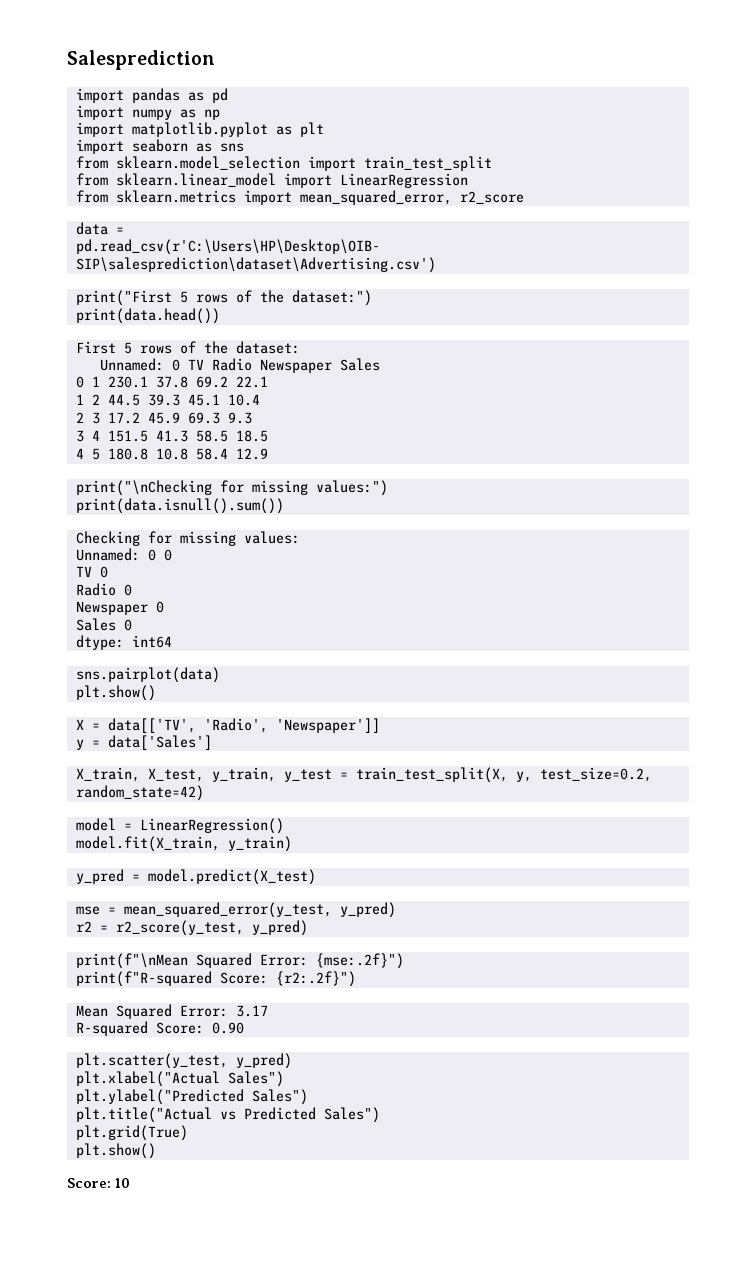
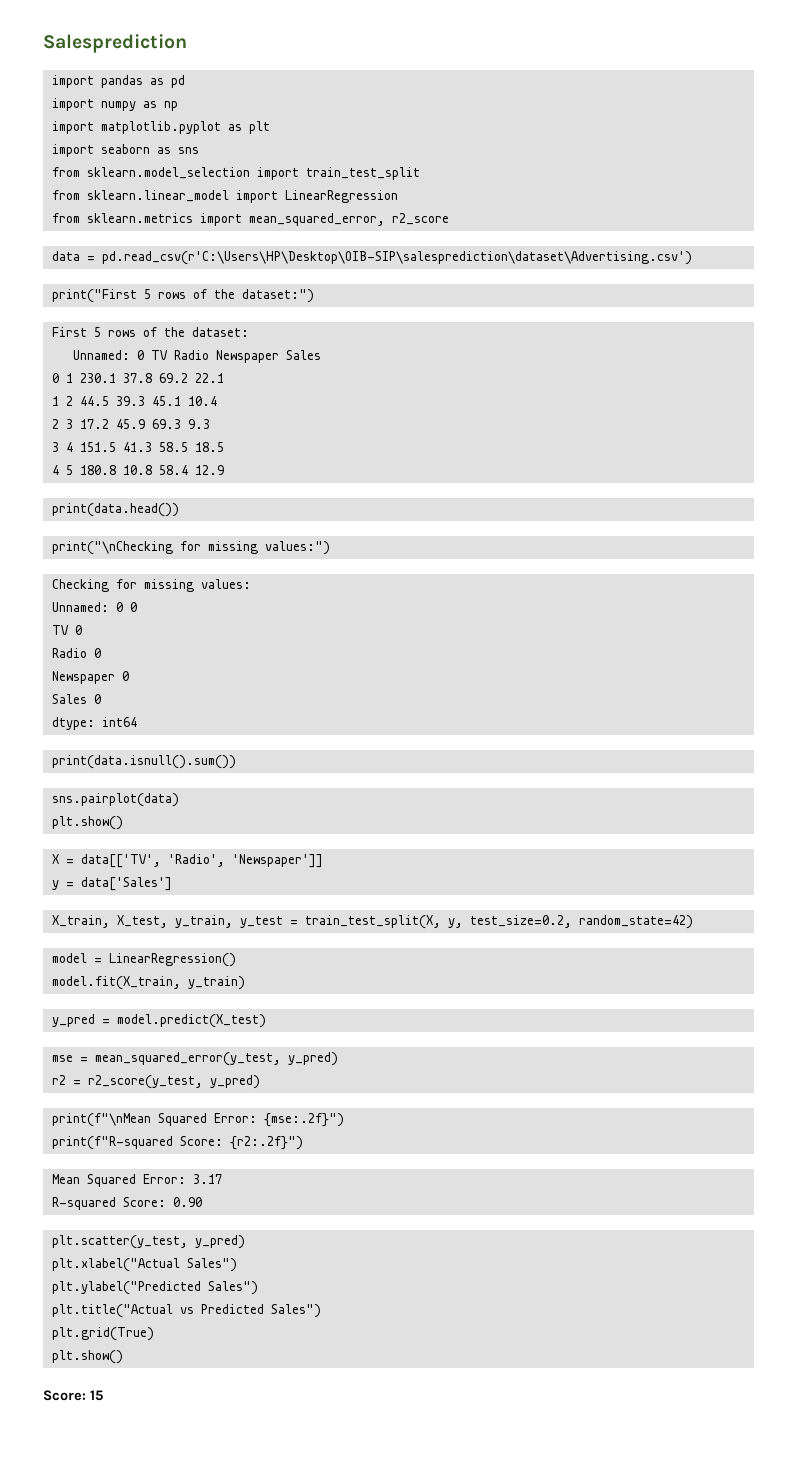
[75,308,220,324] // print(data.head()) -> (314, 296) none
(268, 454) none -> [51,503,179,517] // print(data.head())
[75,498,284,514] // print(data.isnull().sum()) -> (330, 548) none
(172, 641) none -> [51,755,236,769] // print(data.isnull().sum())
[115,1178,130,1188] 10 -> [89,1390,103,1401] 15

